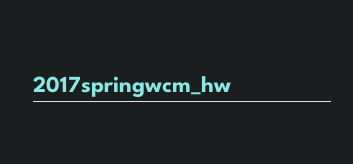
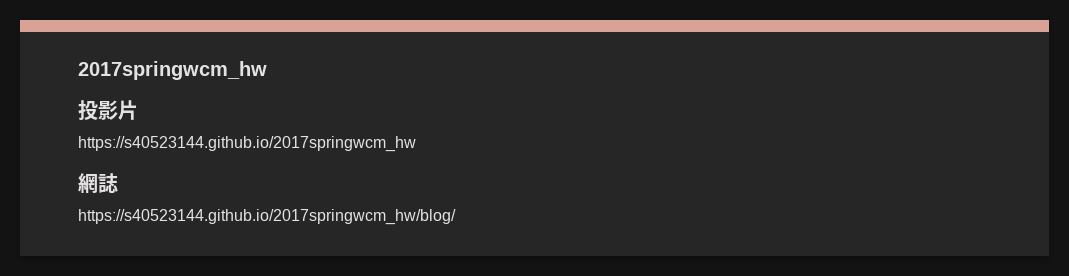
(231, 87) none -> [78,100,138,121] [78,136,416,152] [78,173,118,194] [78,209,456,225] // 投影片 // https://s40523144.github.io/2017springwcm_hw // 網誌 // https://s40523144.github.io/2017springwcm_hw/blog/

